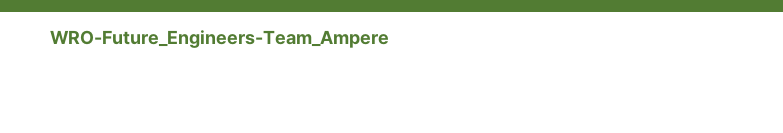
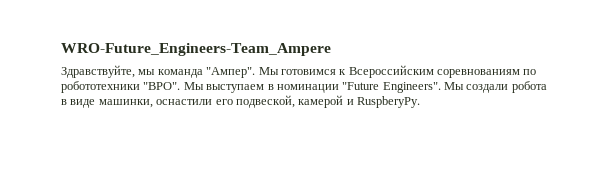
(389, 39) none -> [61,65,537,78] [61,81,547,93] [61,95,420,108] // Здравствуйте, мы команда "Ампер". Мы готовимся к Всероссийским соревнованиям по робототехники "ВРО". Мы выступаем в номинации "Future Engineers". Мы создали робота в виде машинки, оснастили его подвеской, камерой и RuspberyPy.

